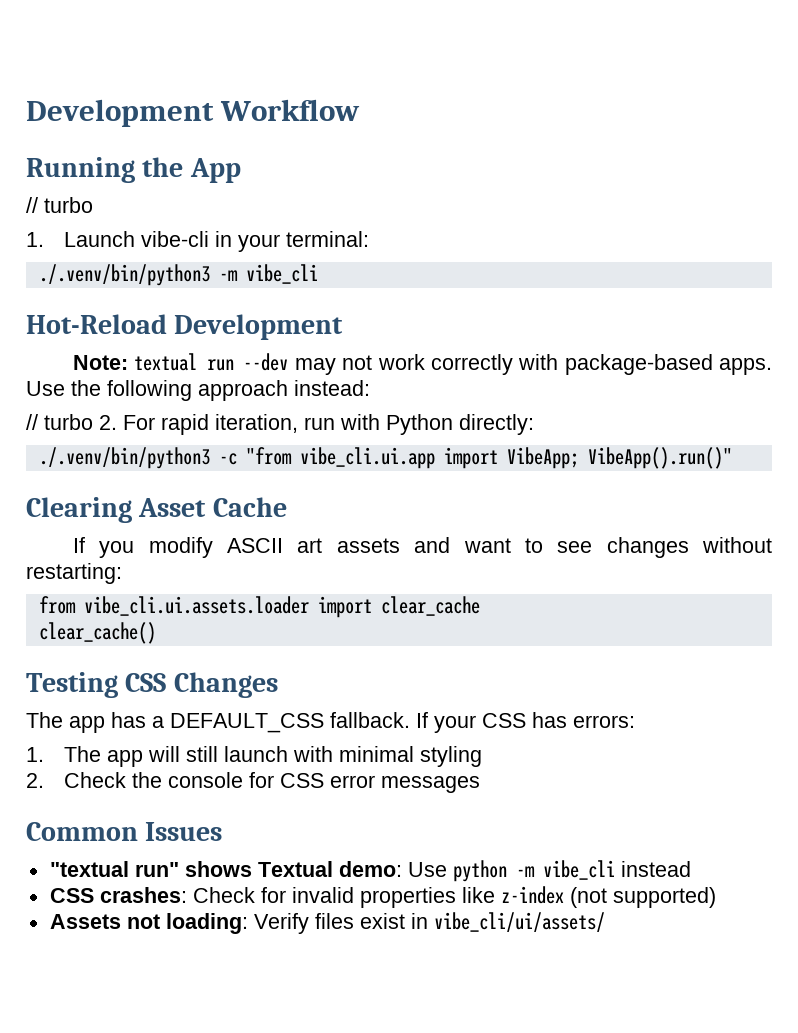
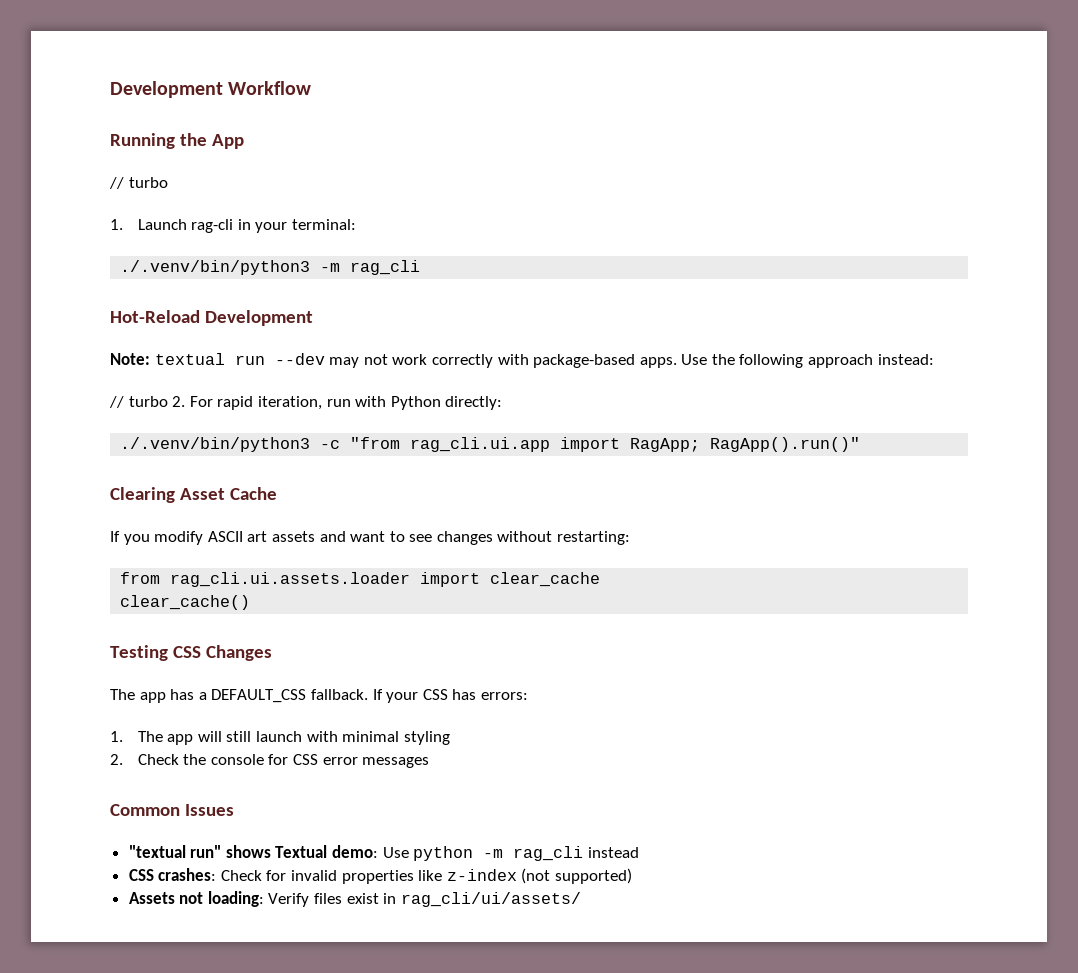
[140,231,209,247] vibe-cli -> [191,219,234,233] rag-cli
[245,264,318,284] vibe_cli -> [350,260,421,275] rag_cli
[299,447,732,469] vibe_cli.ui.app import VibeApp; VibeApp().run()" -> [410,437,861,452] rag_cli.ui.app import RagApp; RagApp().run()"
[83,596,309,616] vibe_cli.ui.assets.loader -> [170,572,411,587] rag_cli.ui.assets.loader
[542,860,615,880] vibe_cli -> [513,846,584,861] rag_cli
[433,912,605,932] vibe_cli/ui/assets/ -> [400,892,581,907] rag_cli/ui/assets/

